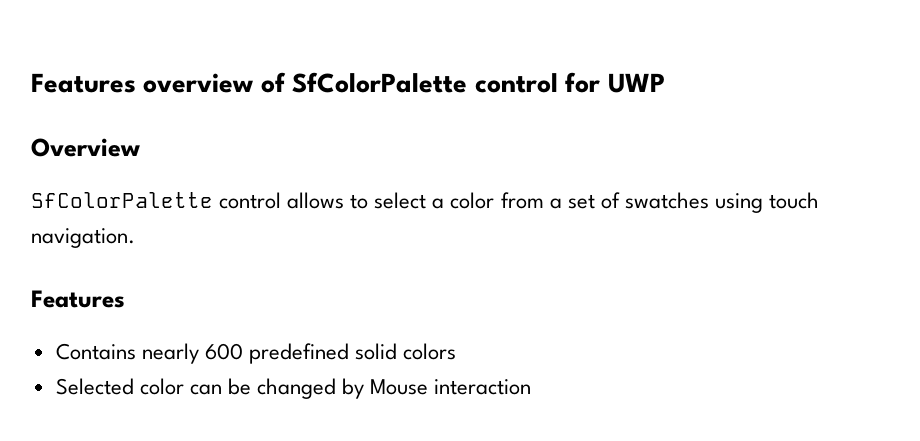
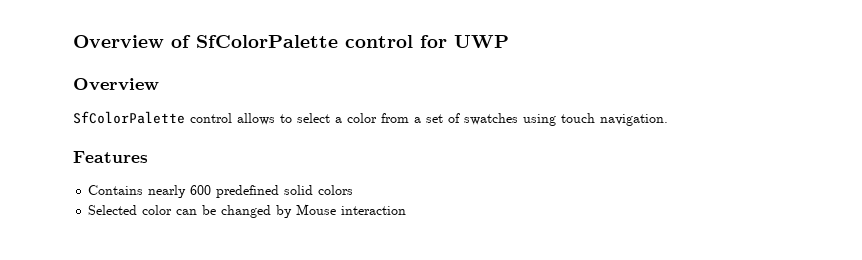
[31,73,254,93] Features overview -> [73,35,164,48] Overview

